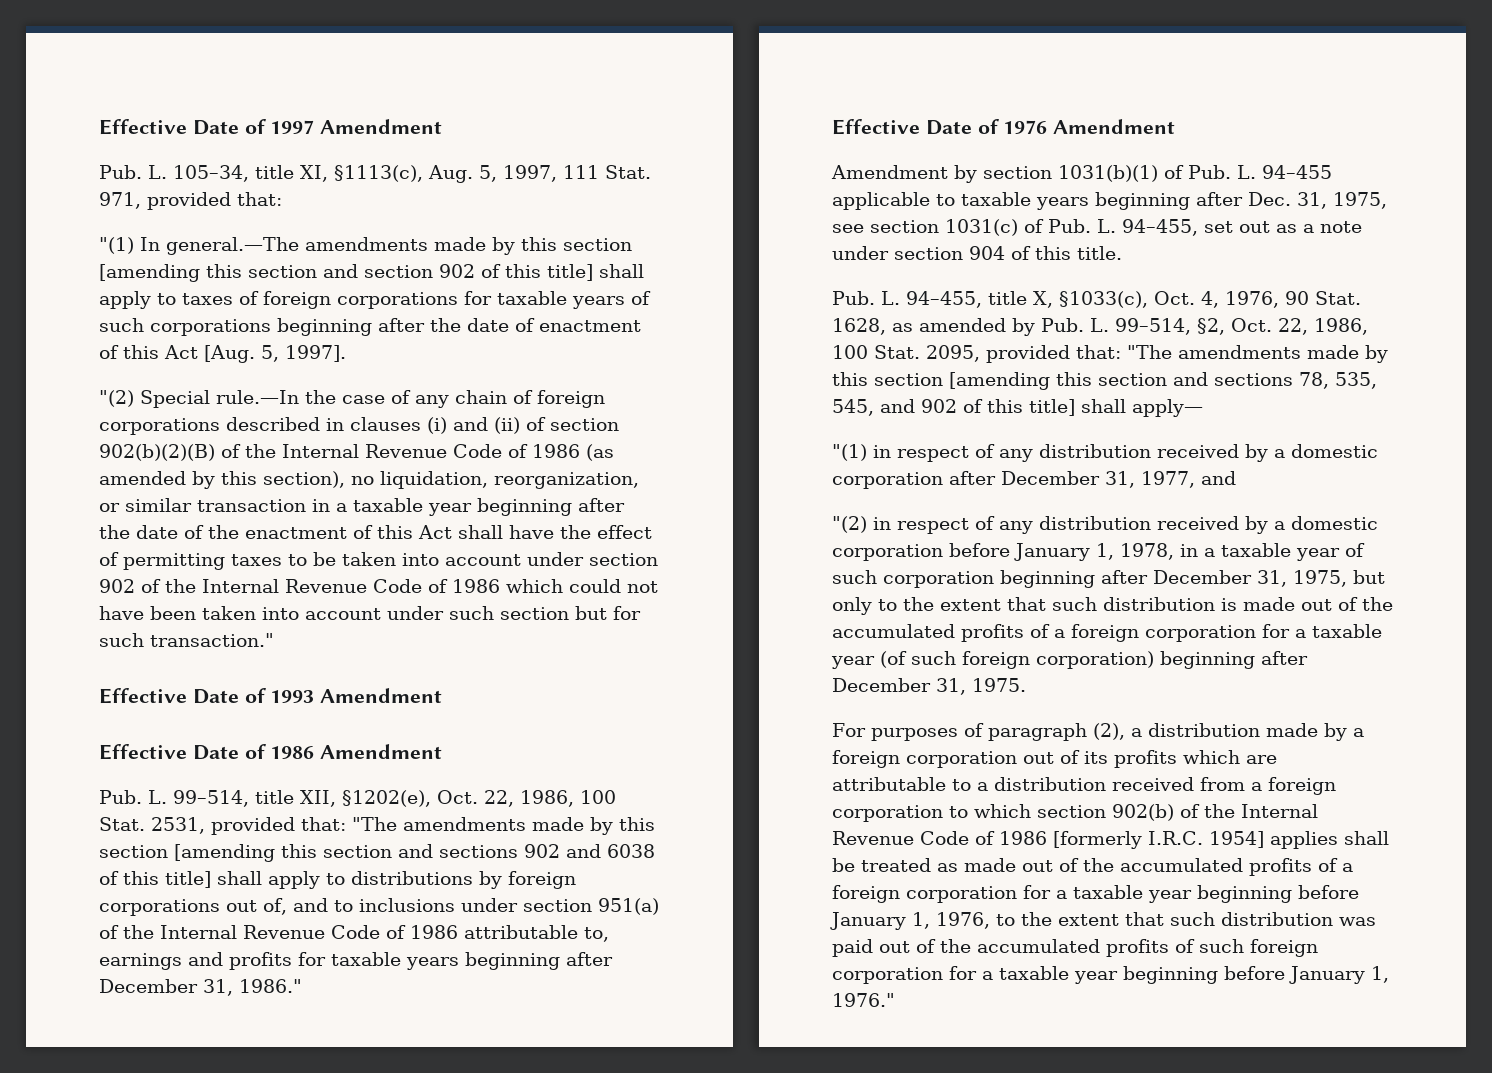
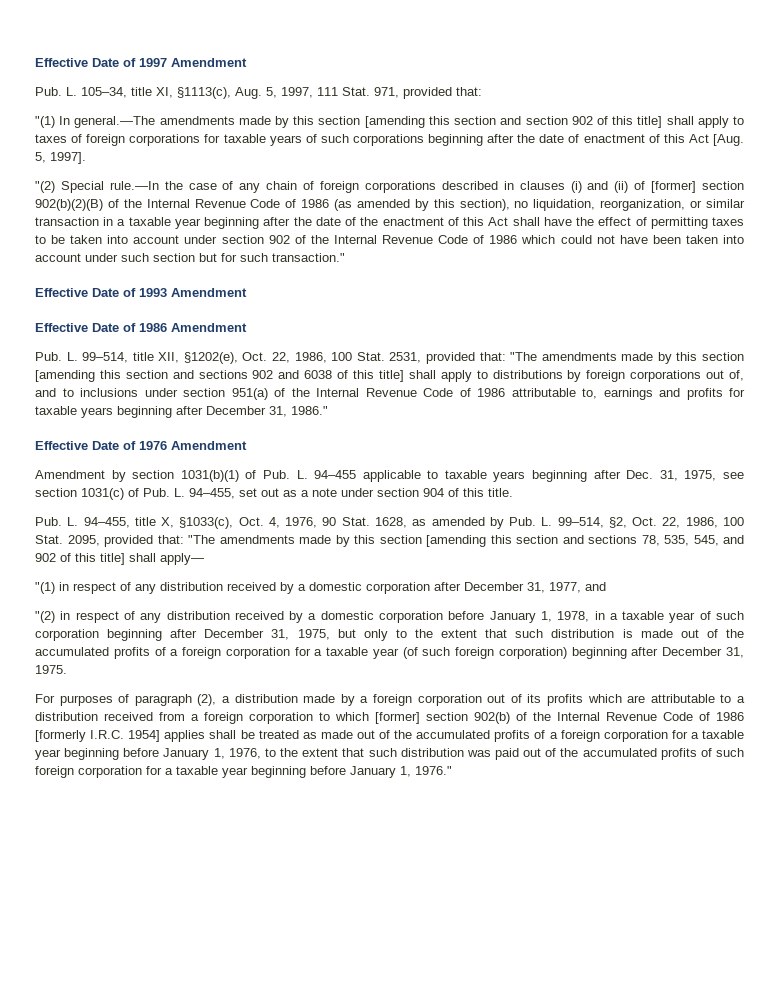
(546, 424) none -> [651,181,697,193] [former]
(1031, 811) none -> [375,712,420,724] [former]

